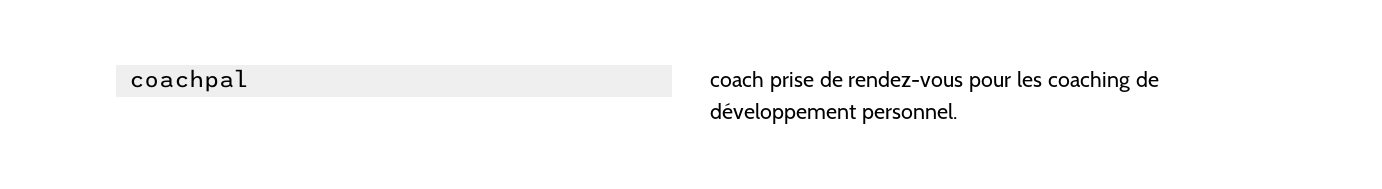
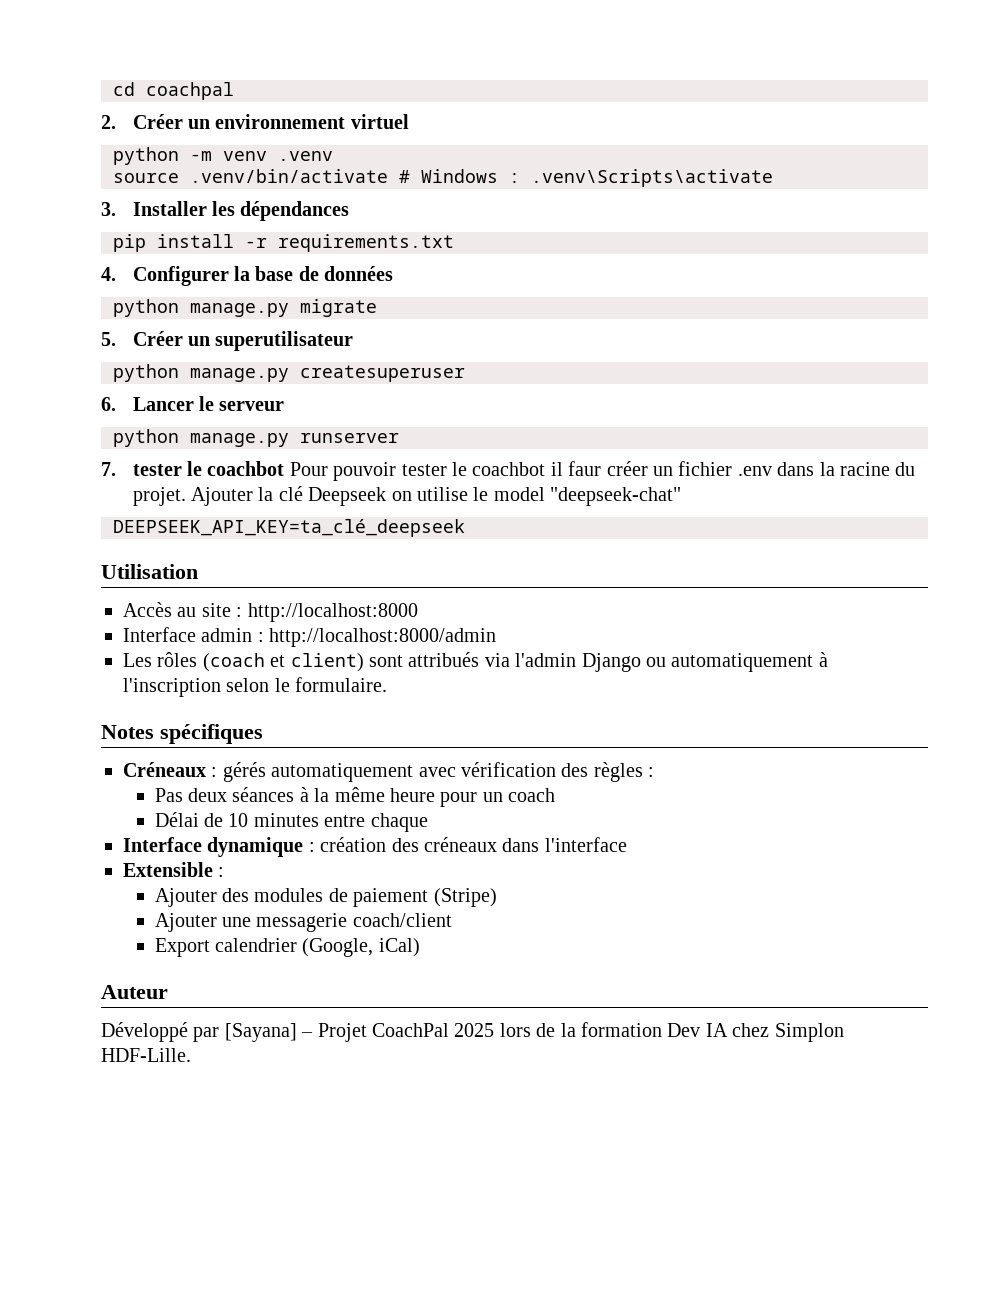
(128, 80) none -> [113,82,135,96] cd
[710,71,1159,92] [710,103,957,124] coach prise de rendez-vous pour les coaching de développement personnel. -> [101,114,409,129] [113,147,333,165] [113,169,773,187] [101,201,350,221] [113,234,454,252] [101,266,394,286] [113,299,377,317] [101,331,354,351] [113,364,465,382] [101,396,285,411] [113,429,399,447] [101,461,916,481] [132,486,682,506] [113,519,465,537] [101,564,198,579] [123,602,418,622] [123,627,497,647] [123,652,828,672] [123,677,388,697] [101,724,263,744] [123,762,655,782] [154,787,556,807] [154,812,428,832] [123,837,627,857] [123,862,225,877] [154,888,497,907] [154,913,452,932] [154,938,420,957] [101,985,168,999] [101,1022,844,1042] [101,1048,191,1062] 2. Créer un environnement virtuel // python -m venv .venv // source .venv/bin/activate # Windows : .venv\Scripts\activate // 3. Installer les dépendances // pip install -r requirements.txt // 4. Configurer la base de données // python manage.py migrate // 5. Créer un superutilisateur // python manage.py createsuperuser // 6. Lancer le serveur // python manage.py runserver // 7. tester le coachbot Pour pouvoir tester le coachbot il faur créer un fichier .env dans la racine du projet. Ajouter la clé Deepseek on utilise le model "deepseek-chat" // DEEPSEEK_API_KEY=ta_clé_deepseek // Utilisation // Accès au site : http://localhost:8000 // Interface admin : http://localhost:8000/admin // Les rôles (coach et client) sont attribués via l'admin Django ou automatiquement à l'inscription selon le formulaire. // Notes spécifiques // Créneaux : gérés automatiquement avec vérification des règles : // Pas deux séances à la même heure pour un coach // Délai de 10 minutes entre chaque // Interface dynamique : création des créneaux dans l'interface // Extensible : // Ajouter des modules de paiement (Stripe) // Ajouter une messagerie coach/client // Export calendrier (Google, iCal) // Auteur // Développé par [Sayana] – Projet CoachPal 2025 lors de la formation Dev IA chez Simplon HDF-Lille.

